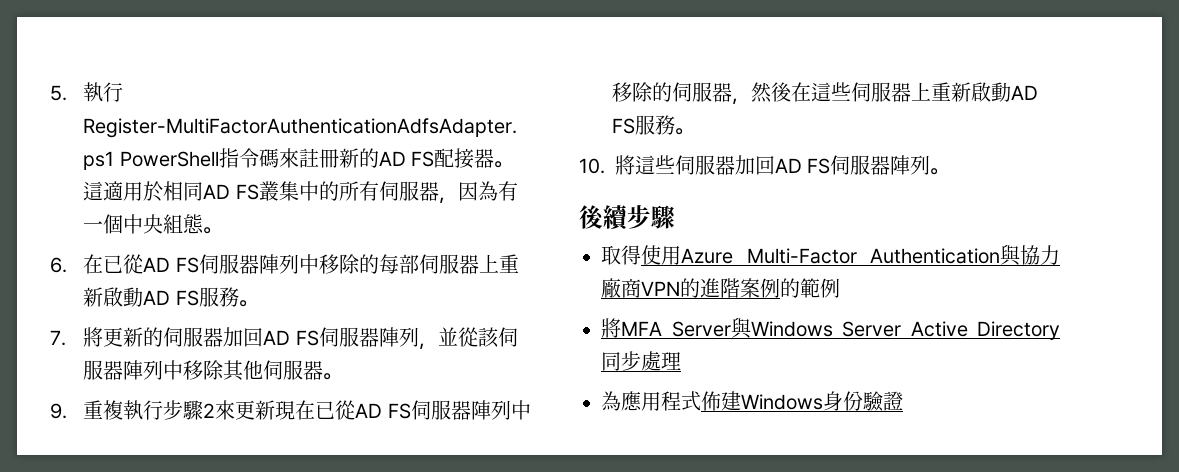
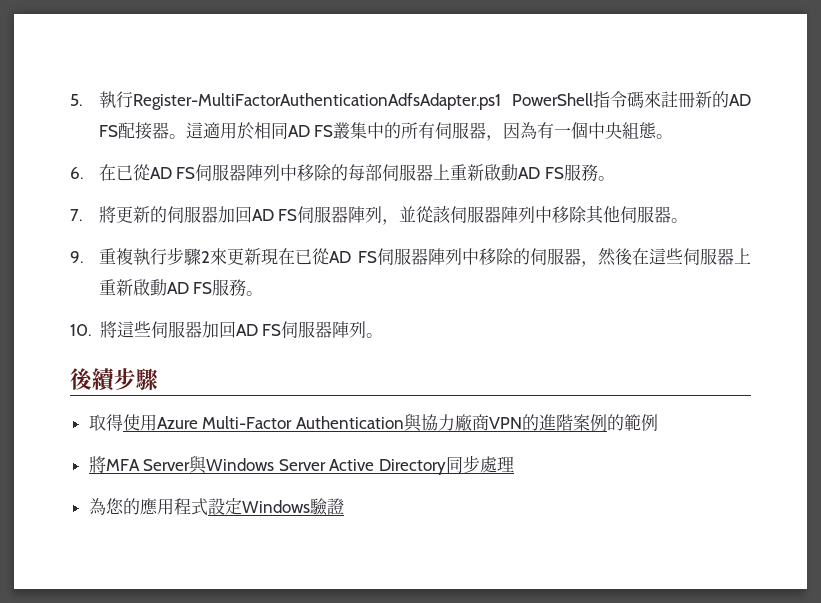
(621, 401) none -> [105,498,140,515] 您的
[701,391,863,411] 佈建Windows身份 -> [207,498,310,515] 設定Windows

